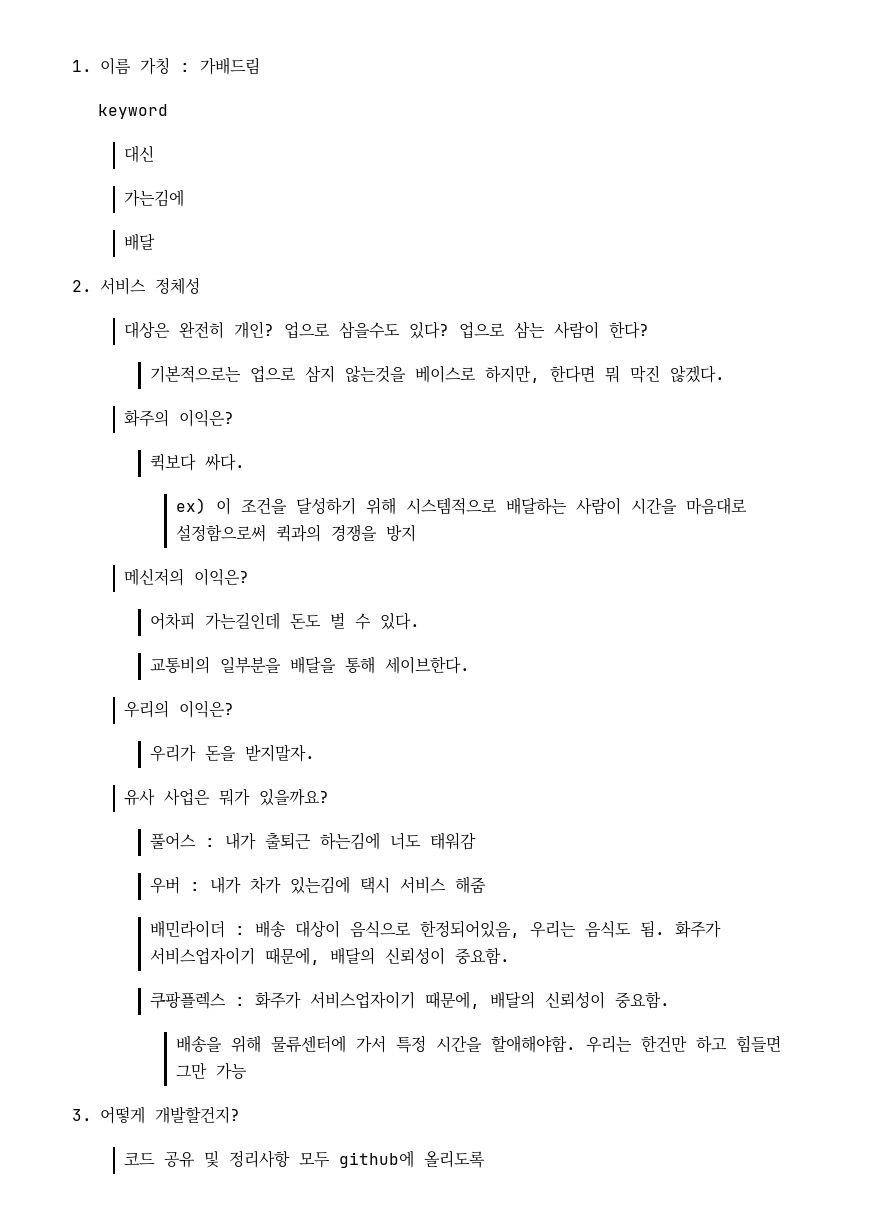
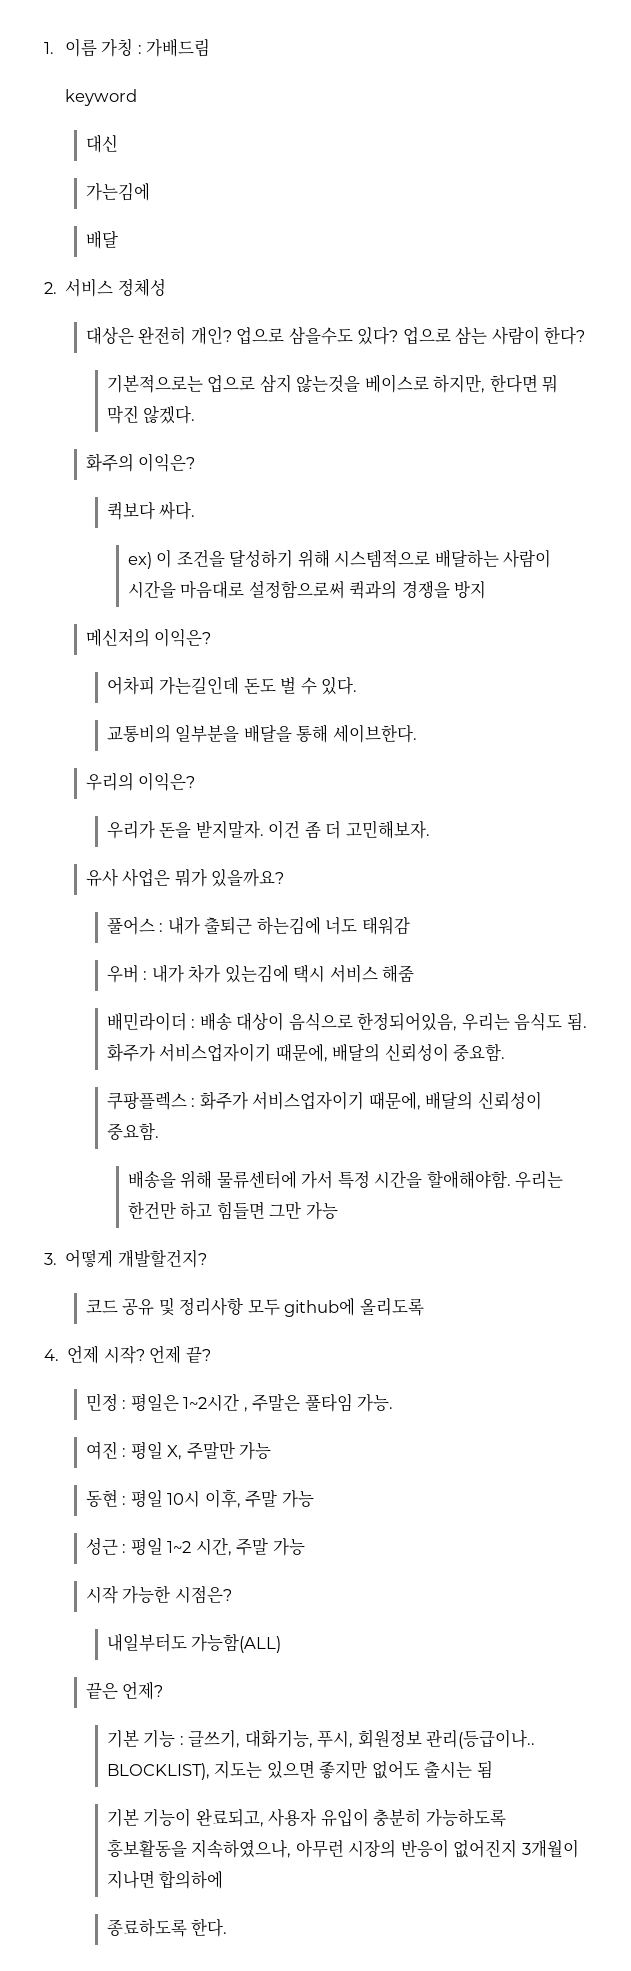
(315, 753) none -> [268,820,430,839] 이건 좀 더 고민해보자.
(485, 1159) none -> [44,1345,211,1364] [85,1393,394,1412] [85,1441,272,1460] [85,1489,314,1508] [85,1537,305,1556] [85,1585,232,1604] [106,1633,282,1653] [85,1681,164,1700] [106,1729,536,1749] [106,1760,493,1780] [106,1808,506,1827] [106,1839,579,1858] [106,1870,224,1889] [106,1918,228,1937] // 4. 언제 시작? 언제 끝? // 민정 : 평일은 1~2시간 , 주말은 풀타임 가능. // 여진 : 평일 X, 주말만 가능 // 동현 : 평일 10시 이후, 주말 가능 // 성근 : 평일 1~2 시간, 주말 가능 // 시작 가능한 시점은? // 내일부터도 가능함(ALL) // 끝은 언제? // 기본 기능 : 글쓰기, 대화기능, 푸시, 회원정보 관리(등급이나.. BLOCKLIST), 지도는 있으면 좋지만 없어도 출시는 됨 // 기본 기능이 완료되고, 사용자 유입이 충분히 가능하도록 홍보활동을 지속하였으나, 아무런 시장의 반응이 없어진지 3개월이 지나면 합의하에 // 종료하도록 한다.

